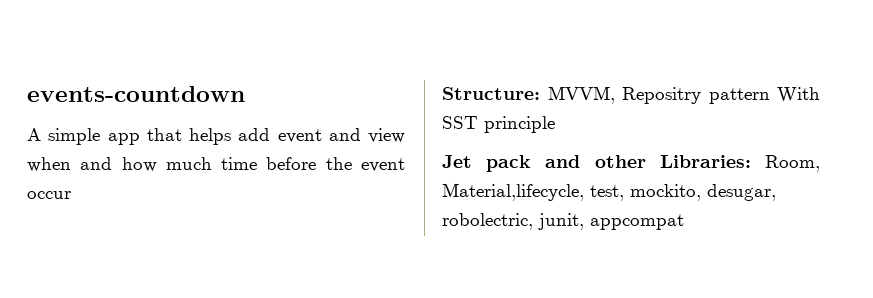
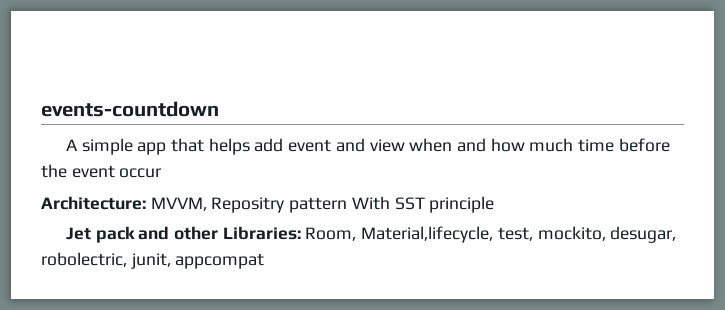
[442,87,540,100] Structure: -> [41,196,146,210] Architecture:

